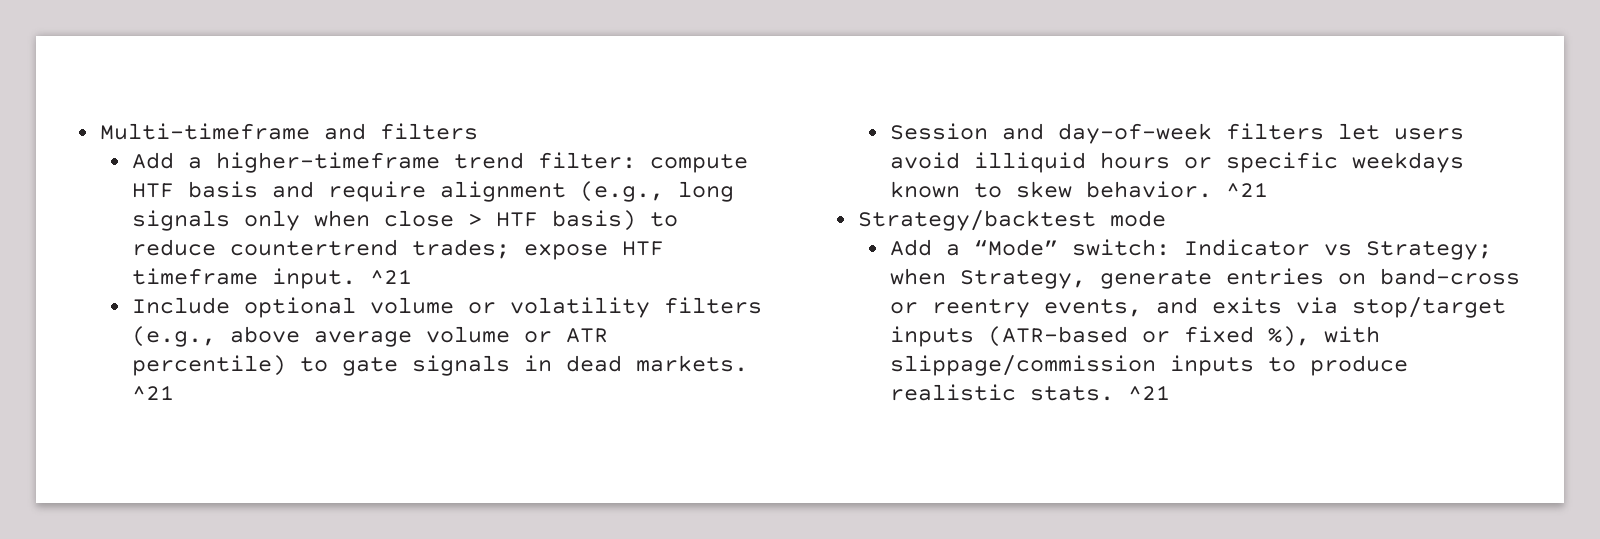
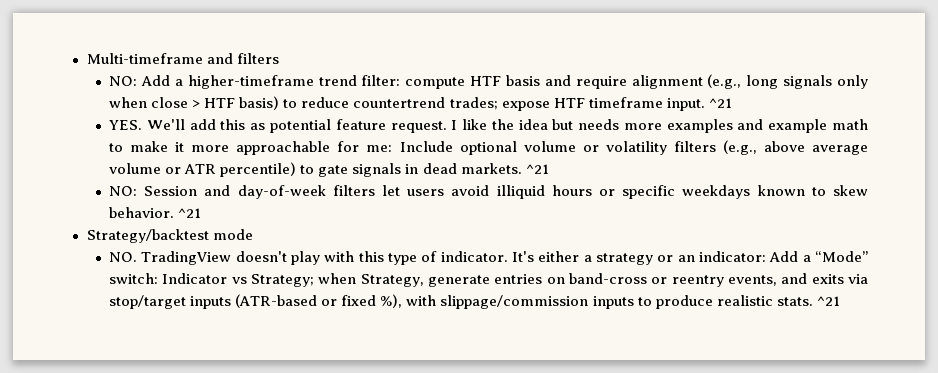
(478, 131) none -> [109,76,138,86] NO:
(413, 276) none -> [109,119,868,133] [109,141,393,155] YES. We'll add this as potential feature request. I like the idea but needs more examples and example math to make it more approachable for me:
(175, 392) none -> [109,186,138,196] NO:
(1166, 218) none -> [109,251,767,265] NO. TradingView doesn't play with this type of indicator. It's either a strategy or an indicator:

